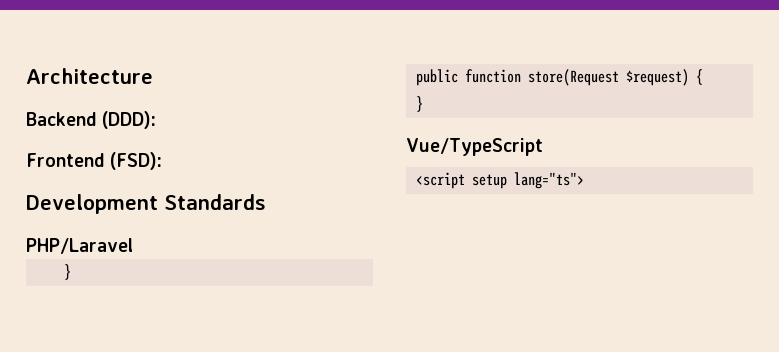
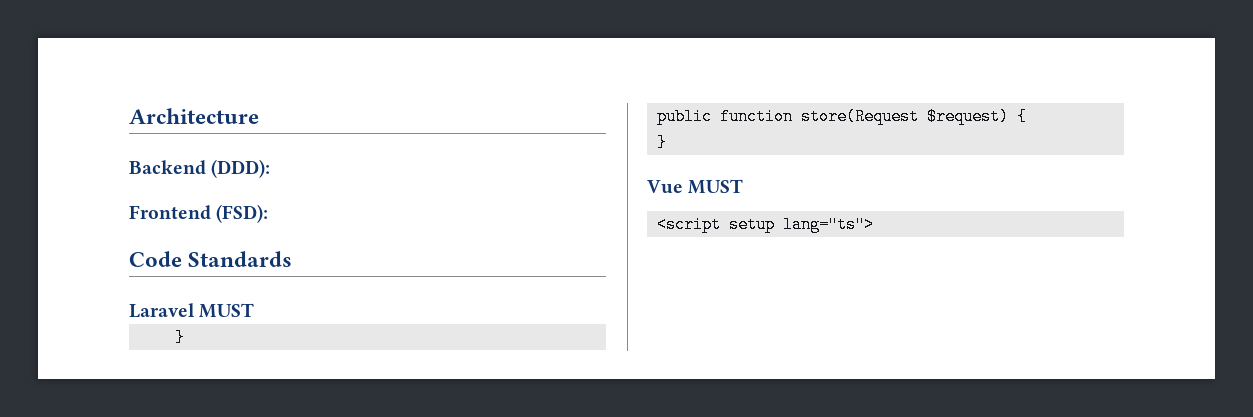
[26,194,158,214] Development -> [129,251,182,267] Code
[26,238,133,254] PHP/Laravel -> [129,303,255,318] Laravel MUST
[406,138,543,156] Vue/TypeScript -> [647,179,744,194] Vue MUST

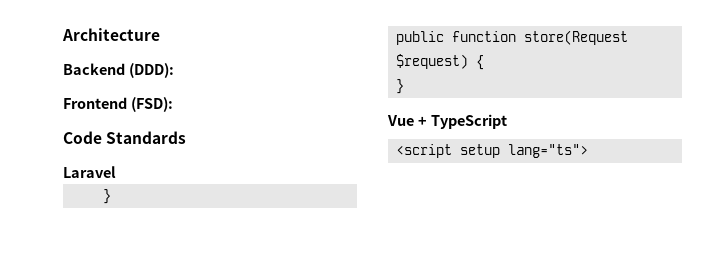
[199,303,255,318] MUST -> (116, 172) none
[688,179,744,194] MUST -> [417,114,507,129] + TypeScript

